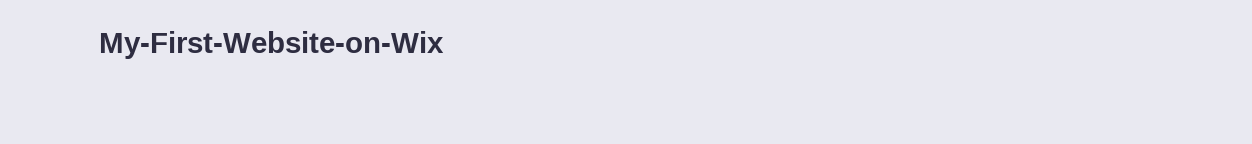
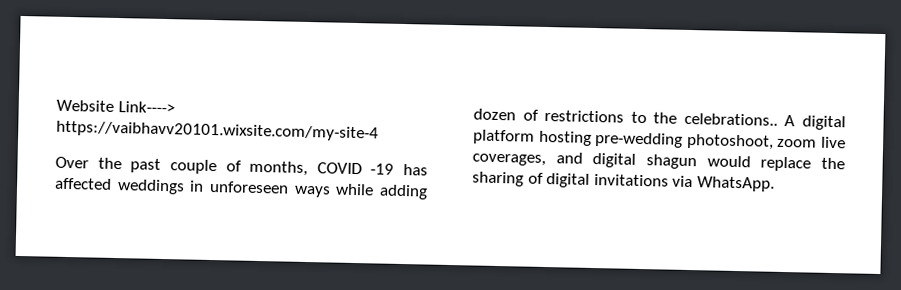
[99,31,444,59] My-First-Website-on-Wix -> [56,99,175,114] [56,120,379,142] [55,156,428,177] [54,177,428,200] [473,108,846,131] [473,129,846,150] [472,152,845,172] [472,171,775,192] Website Link----> https://vaibhavv20101.wixsite.com/my-site-4 // Over the past couple of months, COVID -19 has affected weddings in unforeseen ways while adding dozen of restrictions to the celebrations.. A digital platform hosting pre-wedding photoshoot, zoom live coverages, and digital shagun would replace the sharing of digital invitations via WhatsApp.

